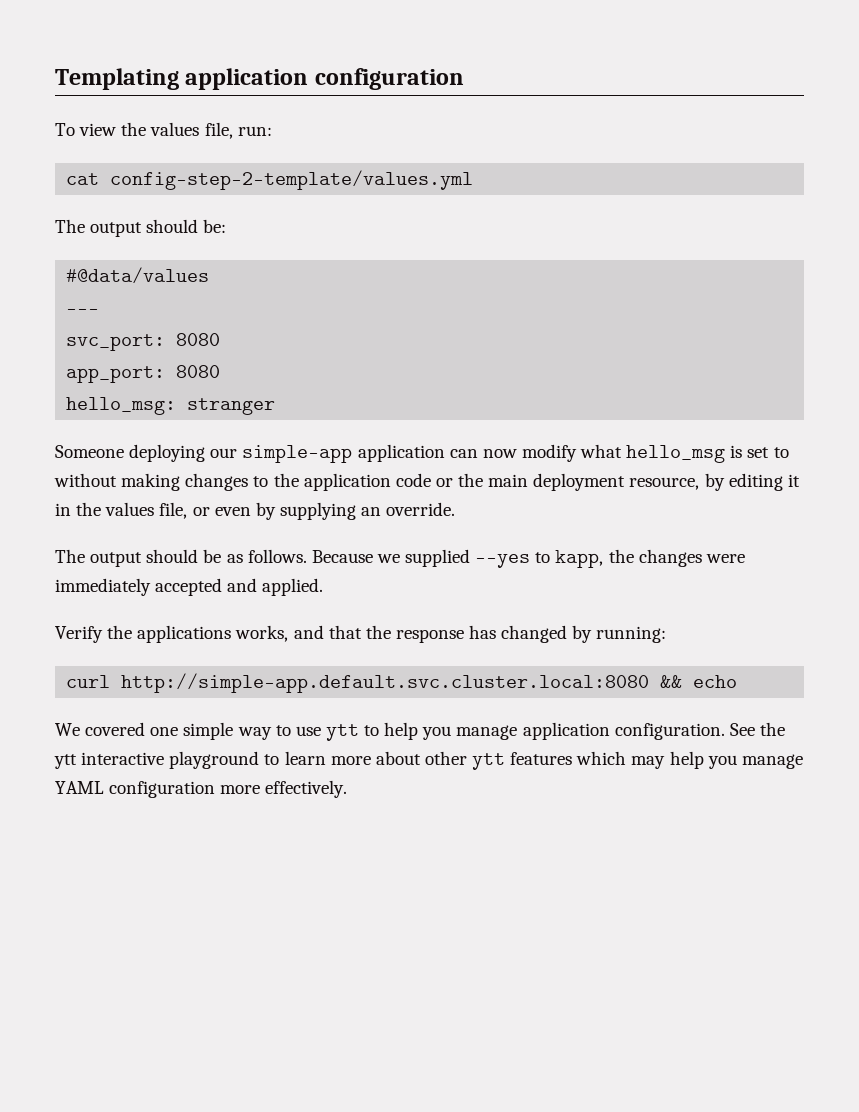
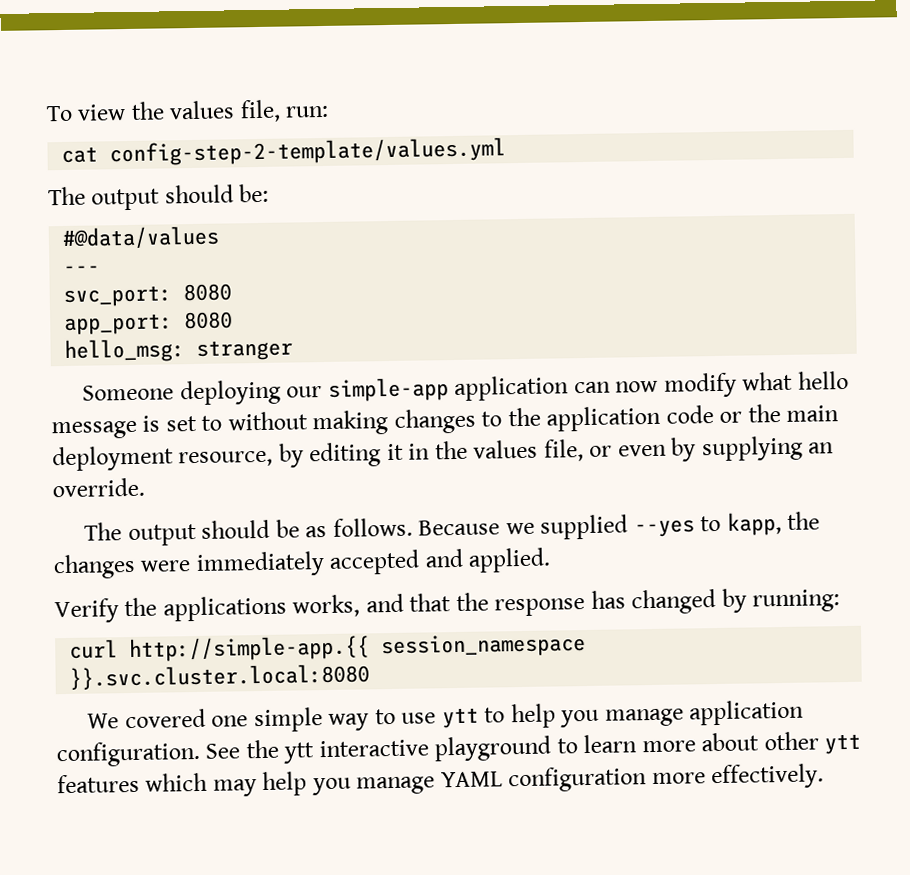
[55,68,464,90] Templating application configuration // -> (46, 113) none
[626,445,726,463] hello_msg -> [797,370,849,390] [51,420,137,440] hello message
[121,673,738,693] http://simple-app.default.svc.cluster.local:8080 && echo -> [129,633,587,663] [69,663,371,690] http://simple-app.{{ session_namespace }}.svc.cluster.local:8080

